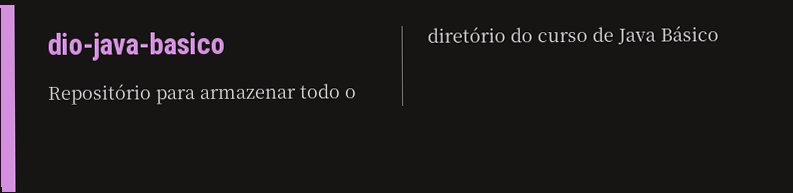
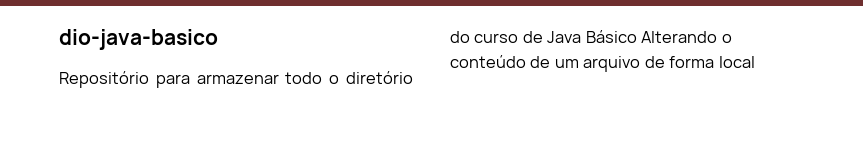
(719, 33) none -> [641,31,732,43] [450,55,755,72] Alterando o conteúdo de um arquivo de forma local

